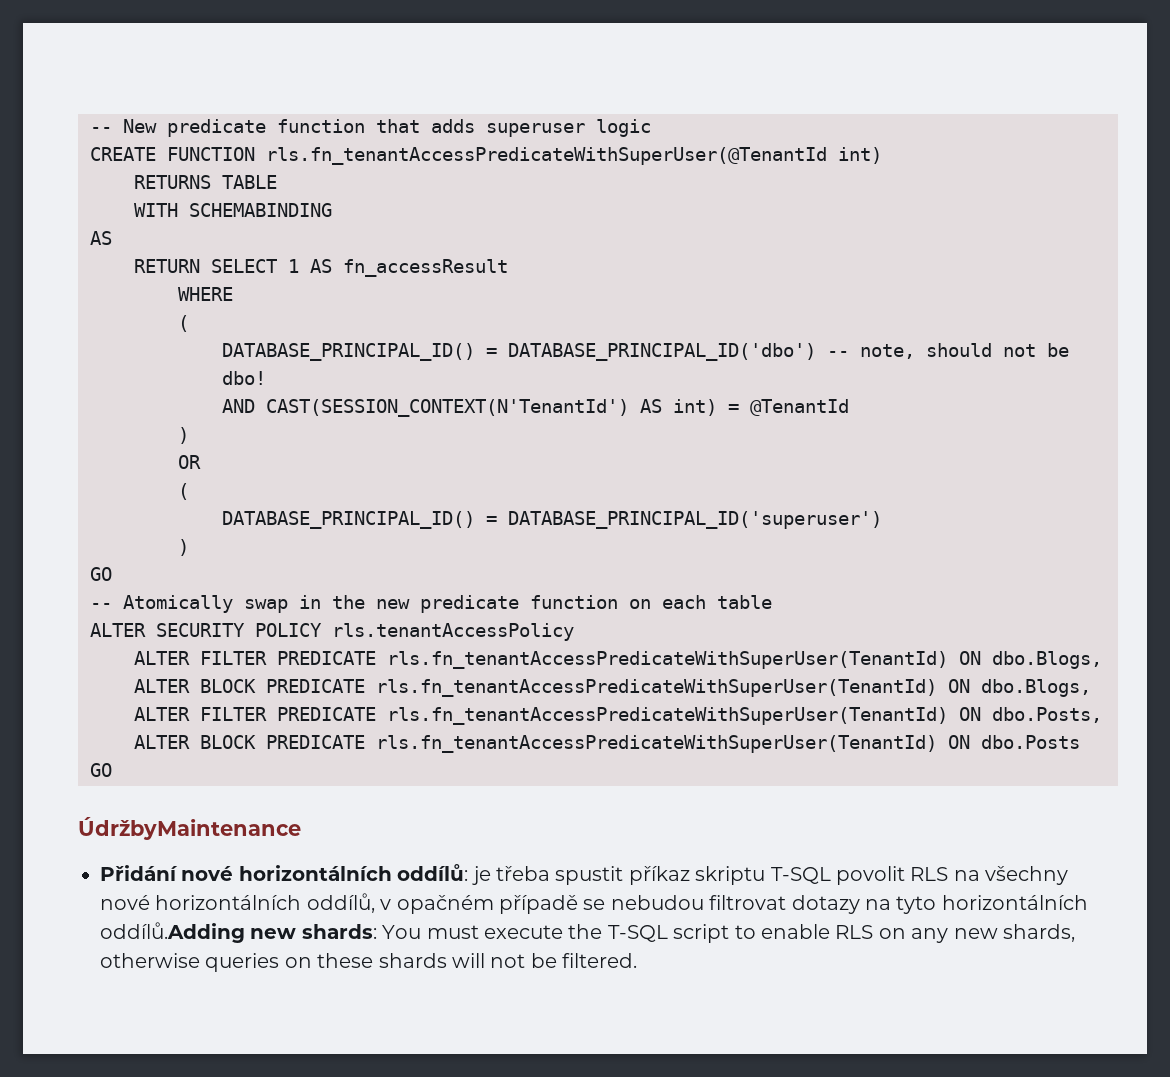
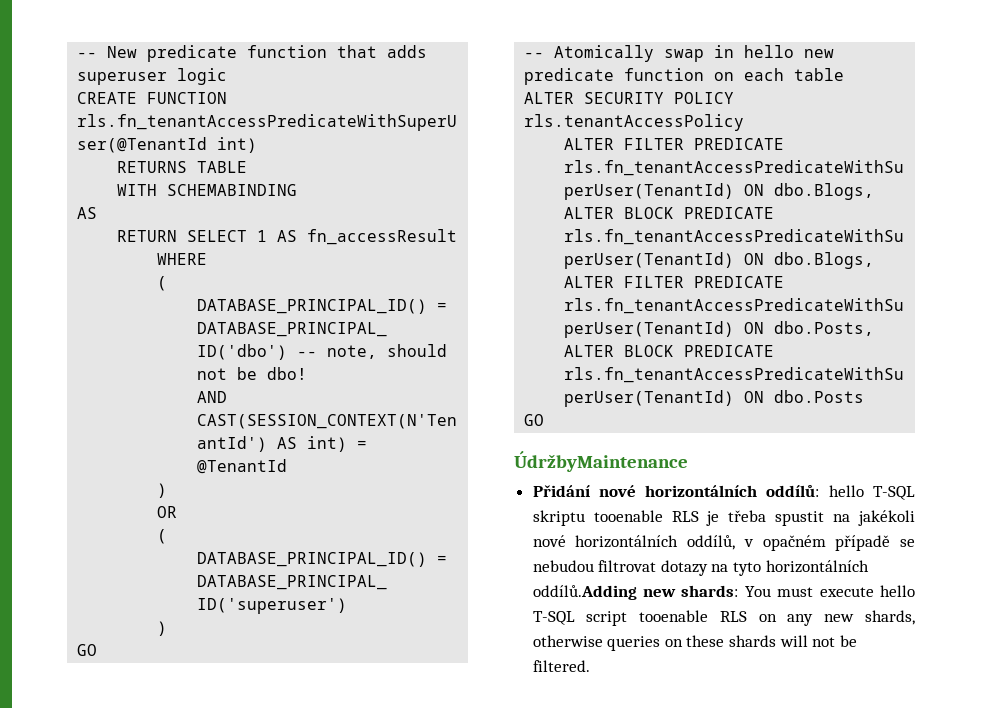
[332,595,365,609] the -> [744,45,795,58] hello
[471,866,1069,885] je třeba spustit příkaz skriptu T-SQL povolit RLS na všechny -> [828,485,915,500] [532,510,915,526] hello T-SQL skriptu tooenable RLS je třeba spustit na jakékoli
[568,924,603,939] the -> [880,585,915,597] hello
[734,924,830,939] to enable -> [639,610,709,622] tooenable

